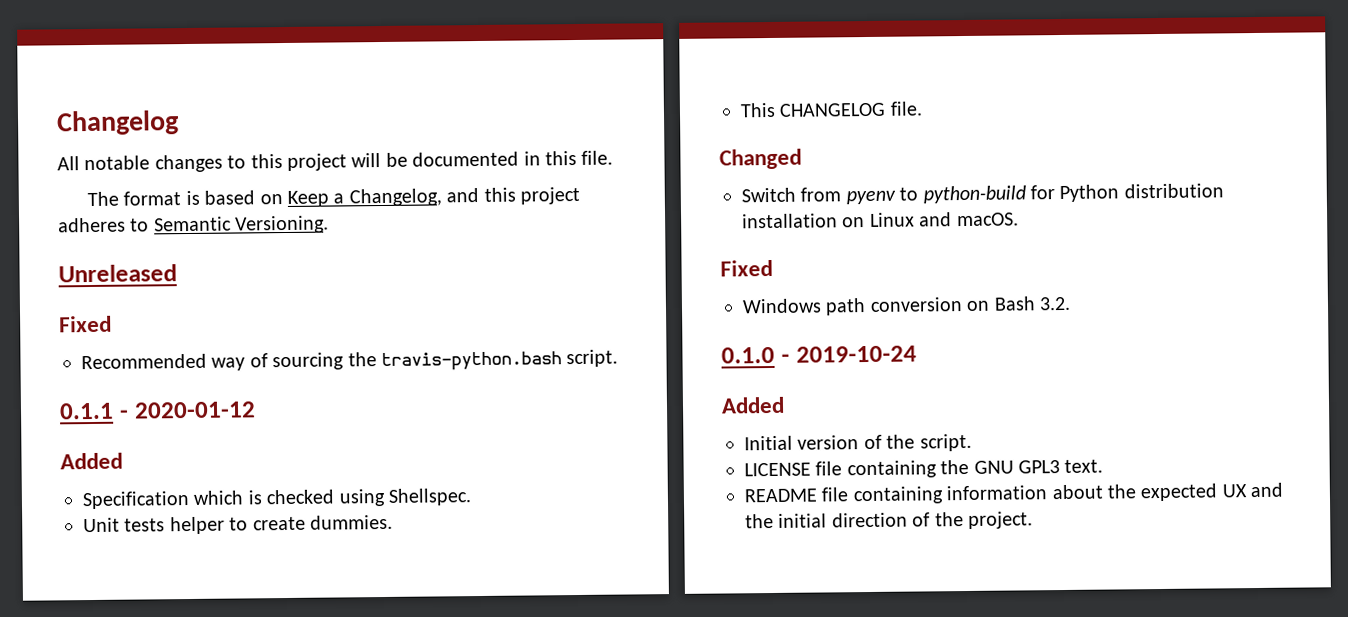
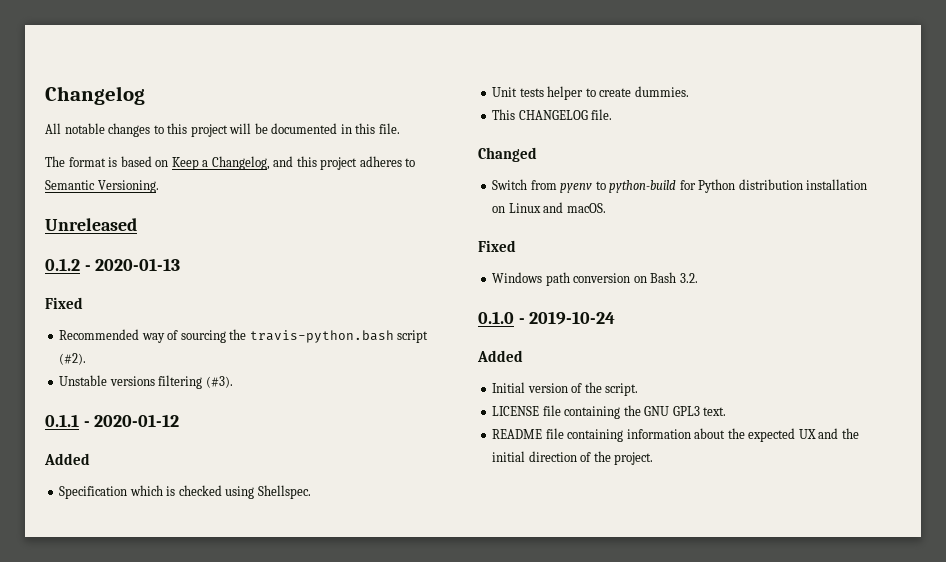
(177, 273) none -> [45,258,181,271] // 0.1.2 - 2020-01-13
[566,349,619,368] script. -> [397,330,429,343] [59,353,87,365] [59,375,233,389] script (#2). // Unstable versions filtering (#3).

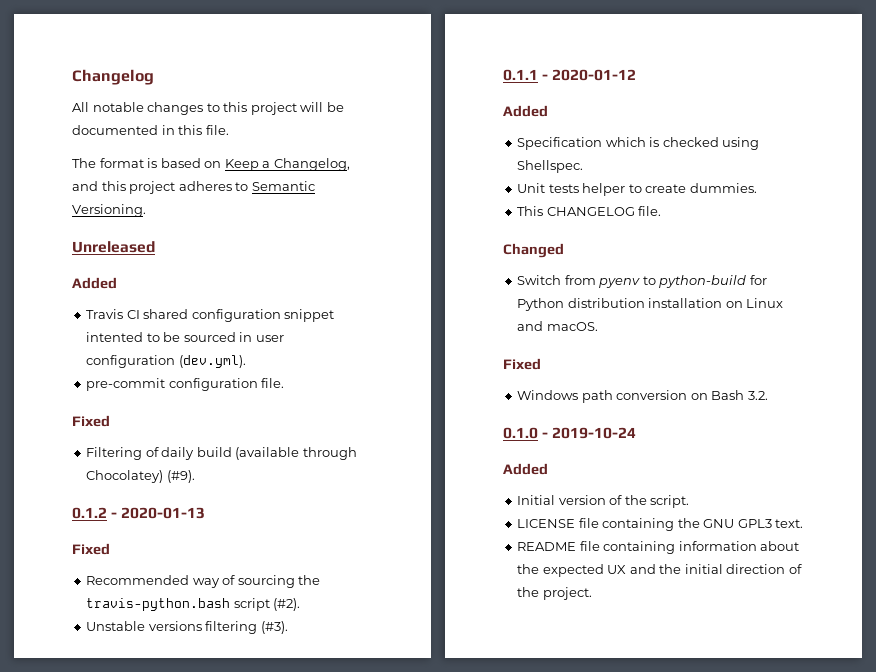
(137, 224) none -> [72,277,117,289] [86,309,335,322] [86,332,284,342] [86,355,246,368] [86,378,285,391] [72,415,110,427] [86,447,357,460] [86,470,195,483] // Added // Travis CI shared configuration snippet intented to be sourced in user configuration (dev.yml). // pre-commit configuration file. // Fixed // Filtering of daily build (available through Chocolatey) (#9).

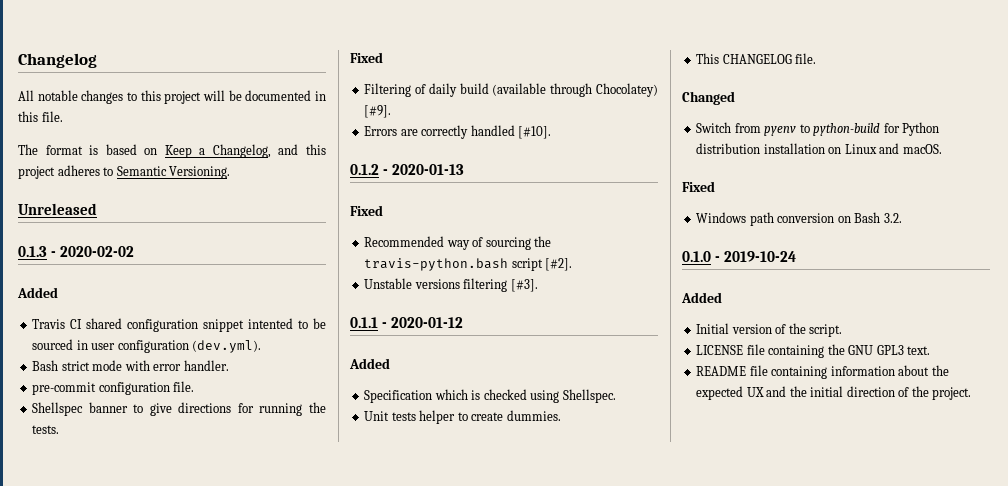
(155, 247) none -> [18,246,135,257] // 0.1.3 - 2020-02-02
[86,378,285,391] pre-commit configuration file. -> [32,360,229,371] [32,381,195,395] [32,402,326,416] [32,425,60,434] Bash strict mode with error handler. // pre-commit configuration file. // Shellspec banner to give directions for running the tests.
[166,470,195,483] (#9). -> [364,105,392,118] [364,125,552,139] [#9]. // Errors are correctly handled [#10].
[273,598,301,611] (#2). -> [545,258,573,271] [#2].
[260,621,288,634] (#3). -> [510,279,538,292] [#3].

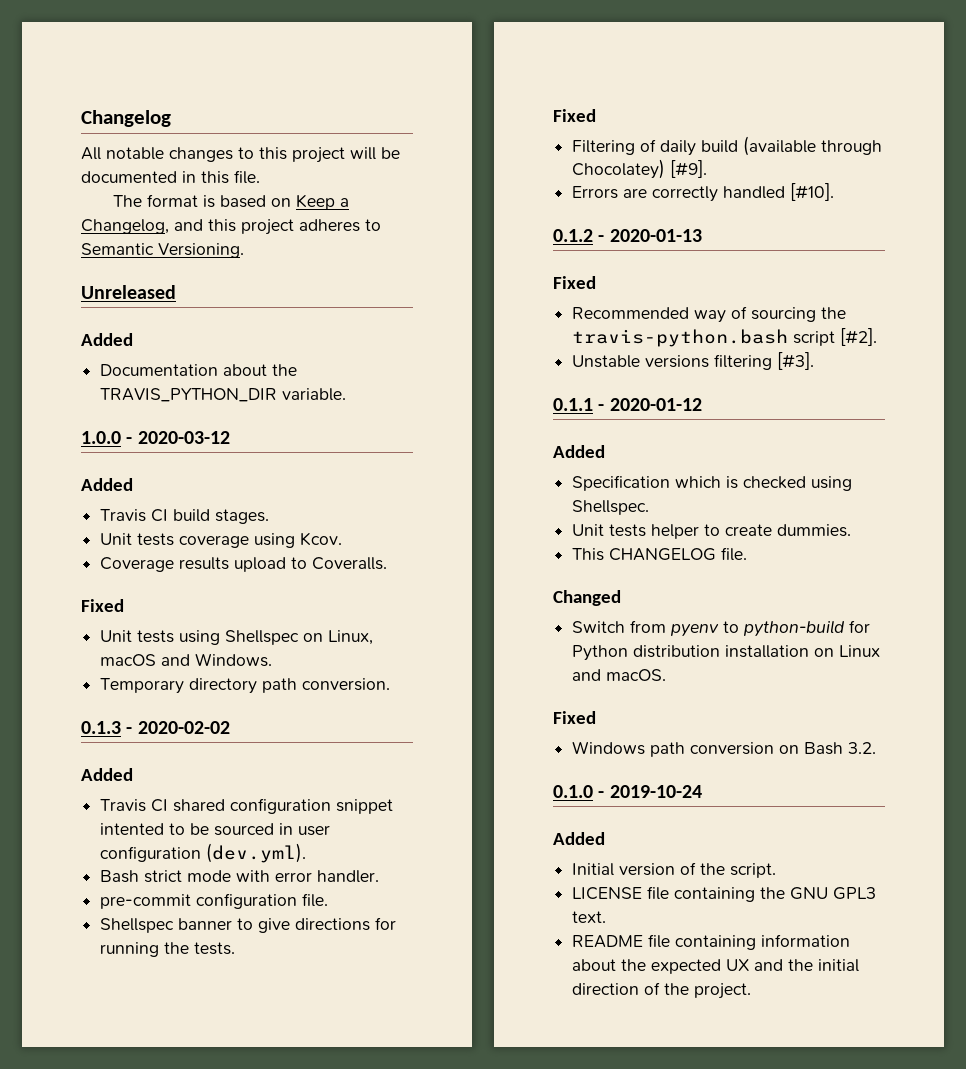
(97, 209) none -> [81,333,133,346] [100,364,298,376] [100,388,347,402] [81,431,230,444] [81,478,133,491] [100,509,270,524] [100,532,343,548] [100,557,388,572] [81,599,124,612] [100,630,374,645] [100,653,273,667] [100,678,391,694] // Added // Documentation about the TRAVIS_PYTHON_DIR variable. // 1.0.0 - 2020-03-12 // Added // Travis CI build stages. // Unit tests coverage using Kcov. // Coverage results upload to Coveralls. // Fixed // Unit tests using Shellspec on Linux, macOS and Windows. // Temporary directory path conversion.

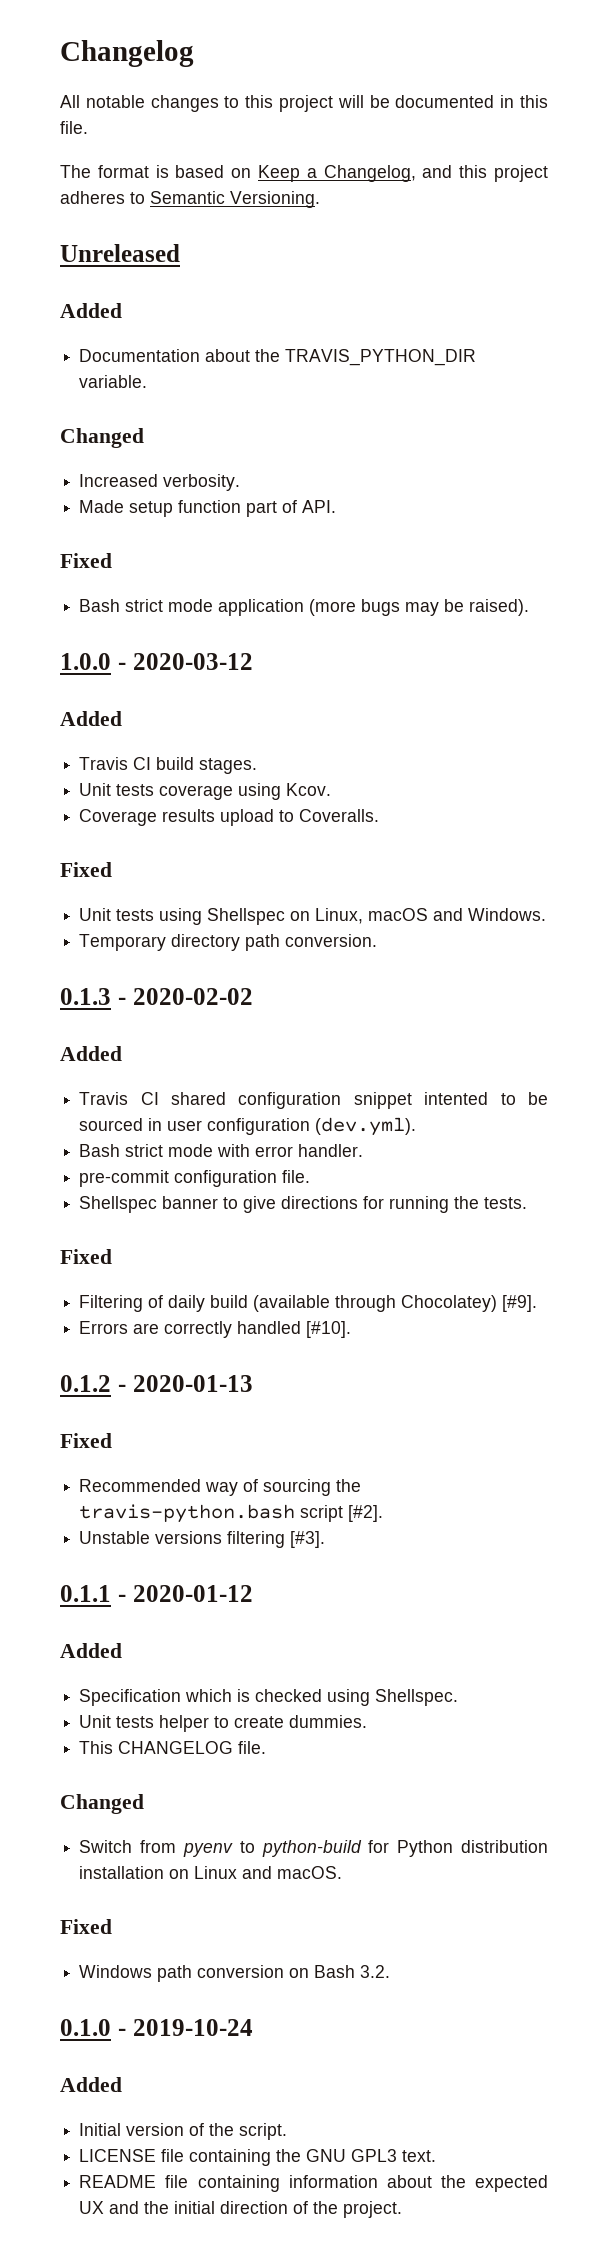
(347, 394) none -> [60,428,144,448] [79,474,241,491] [79,500,337,517] [60,553,112,568] [79,599,530,616] // Changed // Increased verbosity. // Made setup function part of API. // Fixed // Bash strict mode application (more bugs may be raised).

